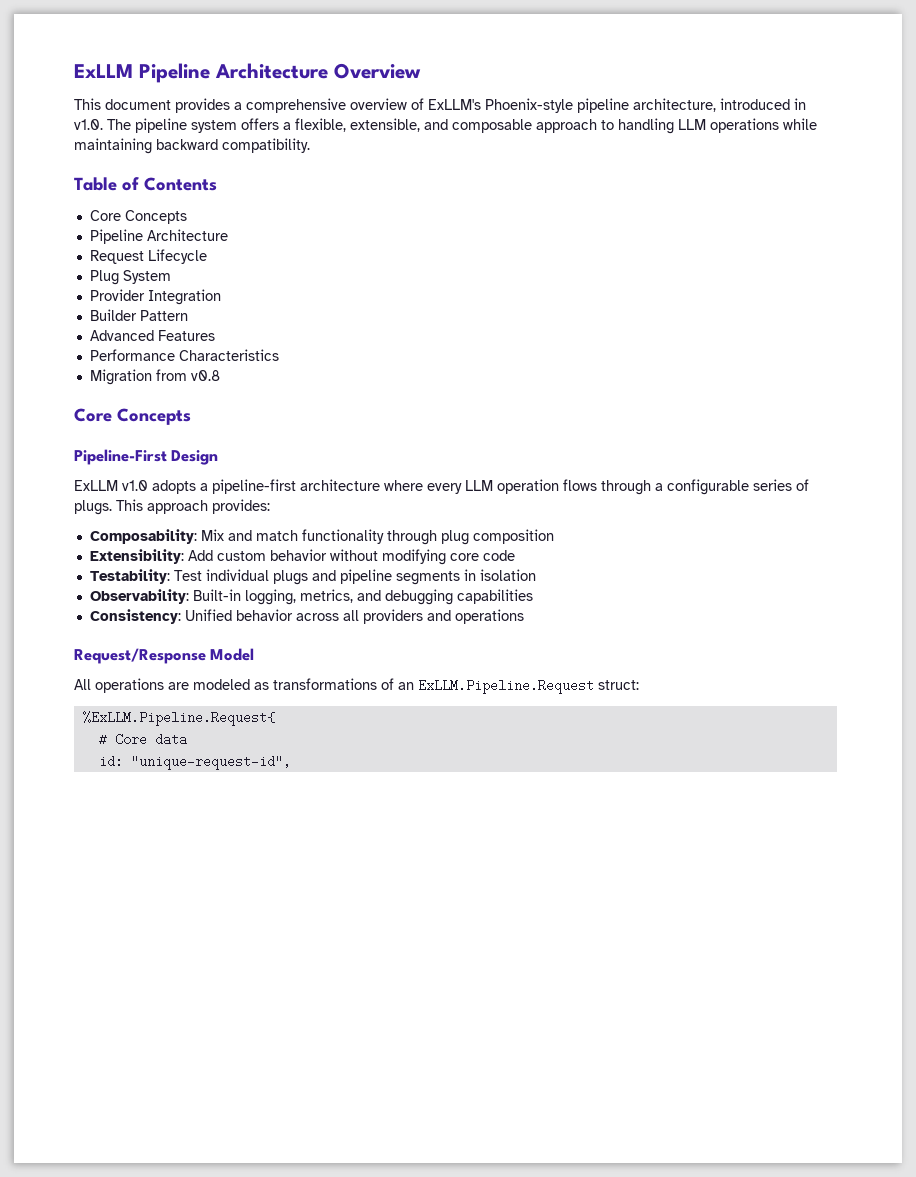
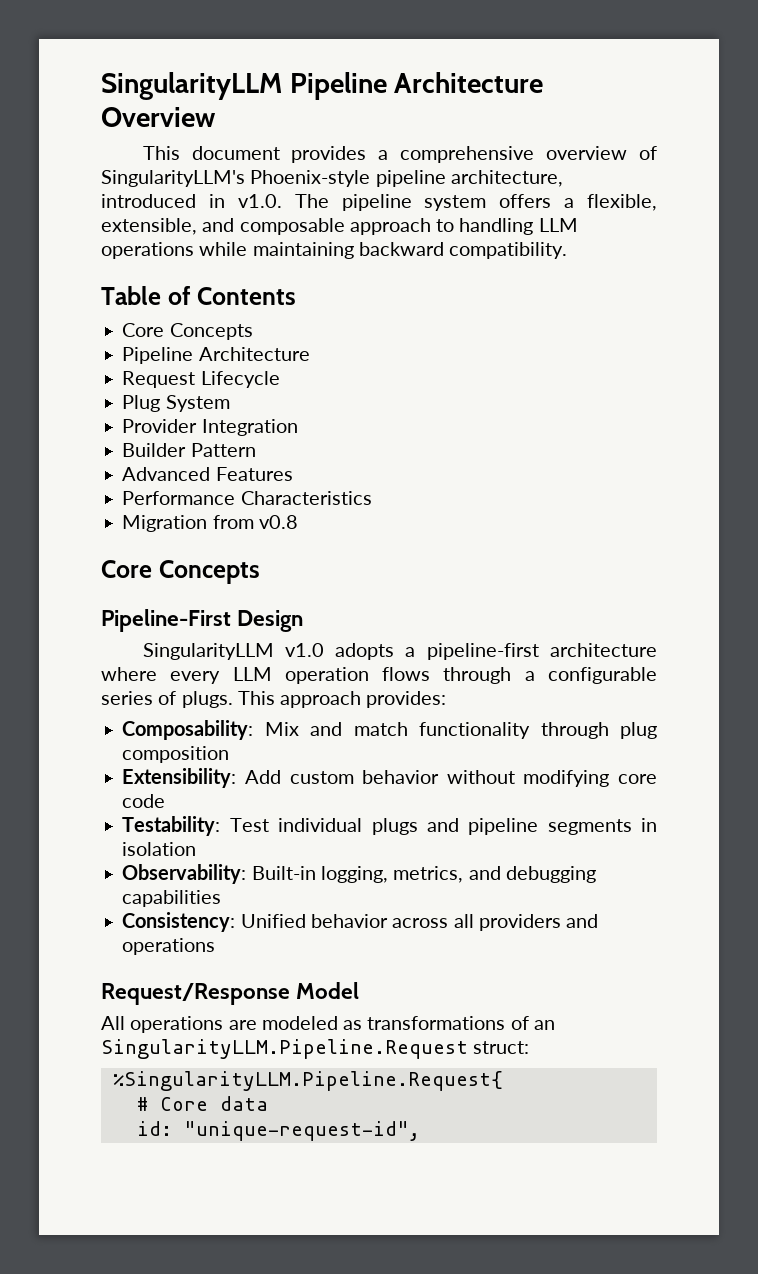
[74,64,133,78] ExLLM -> [101,72,282,100] SingularityLLM
[428,99,481,110] ExLLM's -> [101,170,245,187] SingularityLLM's
[74,480,118,491] ExLLM -> [142,643,274,660] SingularityLLM
[418,679,594,694] ExLLM.Pipeline.Request -> [101,1039,468,1059] SingularityLLM.Pipeline.Request
[82,711,275,726] %ExLLM.Pipeline.Request{ -> [112,1071,503,1091] %SingularityLLM.Pipeline.Request{

